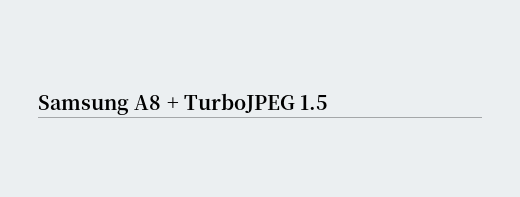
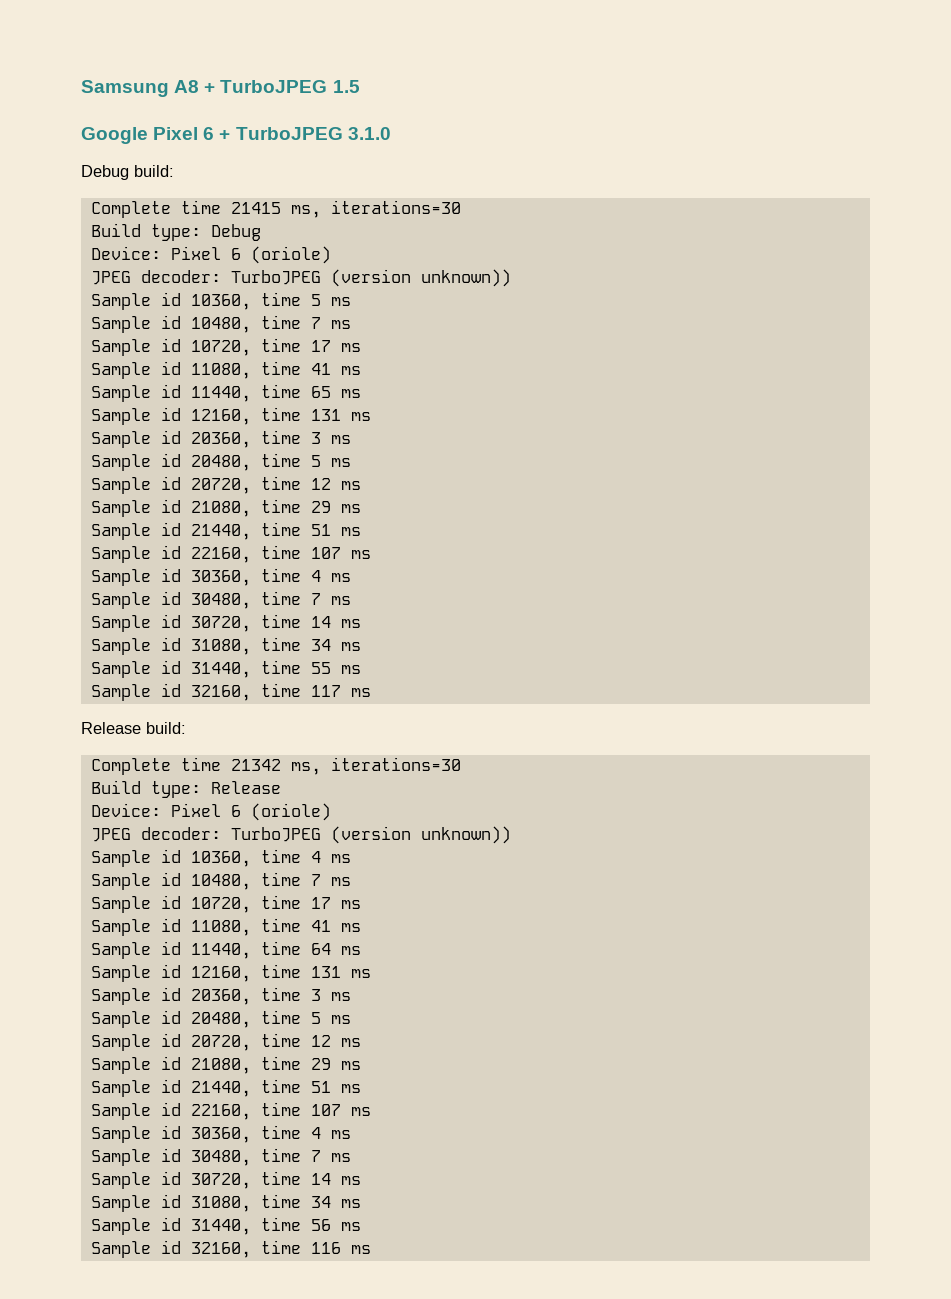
(329, 102) none -> [81,127,391,144] [81,165,174,180] [90,200,461,218] [90,223,261,241] [90,246,331,264] [90,269,511,287] [90,292,351,310] [90,315,351,333] [90,338,361,356] [90,361,361,379] [90,384,361,402] [90,407,371,425] [90,430,351,448] [90,453,351,471] [90,476,361,494] [90,499,361,517] [90,522,361,540] [90,545,371,563] [90,568,351,586] [90,591,351,609] [90,614,361,632] [90,637,361,655] [90,660,361,678] [90,683,371,701] [81,722,186,734] [90,757,461,775] [90,780,281,798] [90,803,331,821] [90,826,511,844] [90,849,351,867] [90,872,351,890] [90,895,361,913] [90,918,361,936] [90,941,361,959] [90,964,371,982] [90,987,351,1005] [90,1010,351,1028] [90,1033,361,1051] [90,1056,361,1074] [90,1079,361,1097] [90,1102,371,1120] [90,1125,351,1143] [90,1148,351,1166] [90,1171,361,1189] [90,1194,361,1212] [90,1217,361,1235] [90,1240,371,1258] // Google Pixel 6 + TurboJPEG 3.1.0 // Debug build: // Complete time 21415 ms, iterations=30 // Build type: Debug // Device: Pixel 6 (oriole) // JPEG decoder: TurboJPEG (version unknown)) // Sample id 10360, time 5 ms // Sample id 10480, time 7 ms // Sample id 10720, time 17 ms // Sample id 11080, time 41 ms // Sample id 11440, time 65 ms // Sample id 12160, time 131 ms // Sample id 20360, time 3 ms // Sample id 20480, time 5 ms // Sample id 20720, time 12 ms // Sample id 21080, time 29 ms // Sample id 21440, time 51 ms // Sample id 22160, time 107 ms // Sample id 30360, time 4 ms // Sample id 30480, time 7 ms // Sample id 30720, time 14 ms // Sample id 31080, time 34 ms // Sample id 31440, time 55 ms // Sample id 32160, time 117 ms // Release build: // Complete time 21342 ms, iterations=30 // Build type: Release // Device: Pixel 6 (oriole) // JPEG decoder: TurboJPEG (version unknown)) // Sample id 10360, time 4 ms // Sample id 10480, time 7 ms // Sample id 10720, time 17 ms // Sample id 11080, time 41 ms // Sample id 11440, time 64 ms // Sample id 12160, time 131 ms // Sample id 20360, time 3 ms // Sample id 20480, time 5 ms // Sample id 20720, time 12 ms // Sample id 21080, time 29 ms // Sample id 21440, time 51 ms // Sample id 22160, time 107 ms // Sample id 30360, time 4 ms // Sample id 30480, time 7 ms // Sample id 30720, time 14 ms // Sample id 31080, time 34 ms // Sample id 31440, time 56 ms // Sample id 32160, time 116 ms

